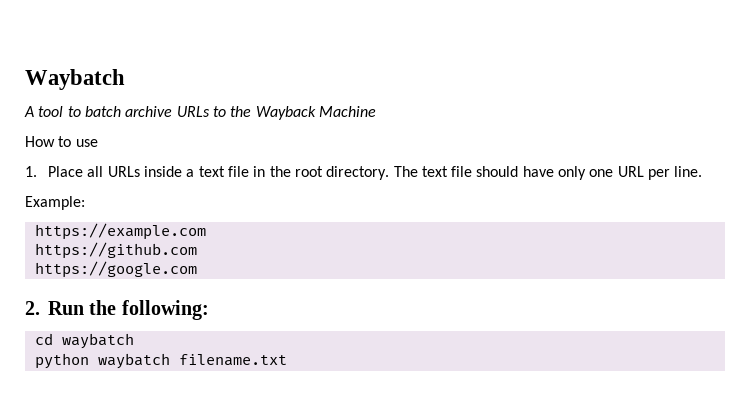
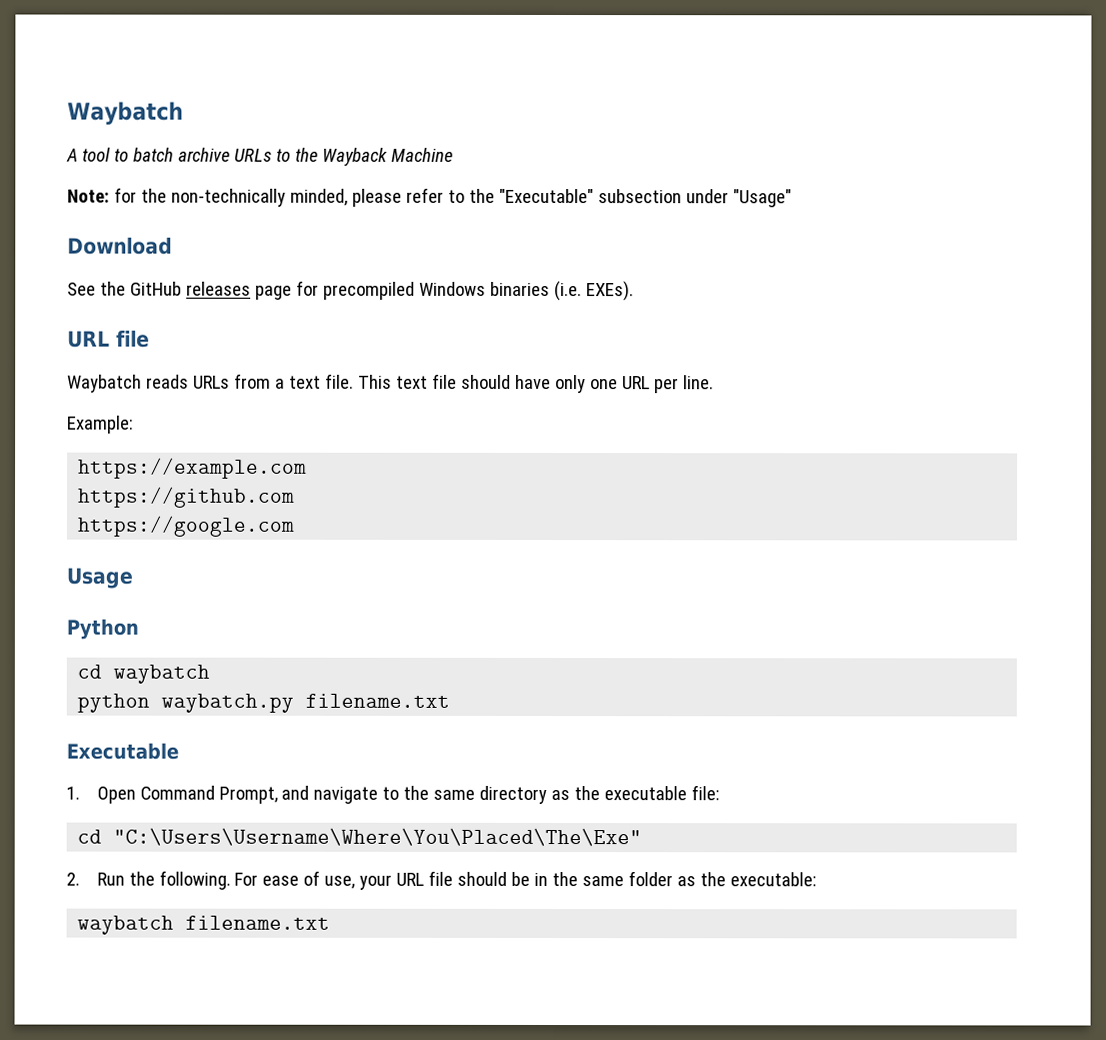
[25,136,98,147] [25,166,418,180] How to use // 1. Place all URLs inside a text file in the root directory. The -> [67,187,792,208] [67,237,173,255] [67,280,634,302] [67,330,150,348] [67,373,392,393] Note: for the non-technically minded, please refer to the "Executable" subsection under "Usage" // Download // See the GitHub releases page for precompiled Windows binaries (i.e. EXEs). // URL file // Waybatch reads URLs from a text file. This
[25,300,209,320] 2. Run the following: -> [66,567,133,589] [66,618,139,640] Usage // Python
(89, 361) none -> [161,693,451,713] [66,742,179,760] [66,785,721,804] [77,827,643,847] [66,870,818,890] waybatch.py filename.txt // Executable // 1. Open Command Prompt, and navigate to the same directory as the executable file: // cd "C:\Users\Username\Where\You\Placed\The\Exe" // 2. Run the following. For ease of use, your URL file should be in the same folder as the executable: //

